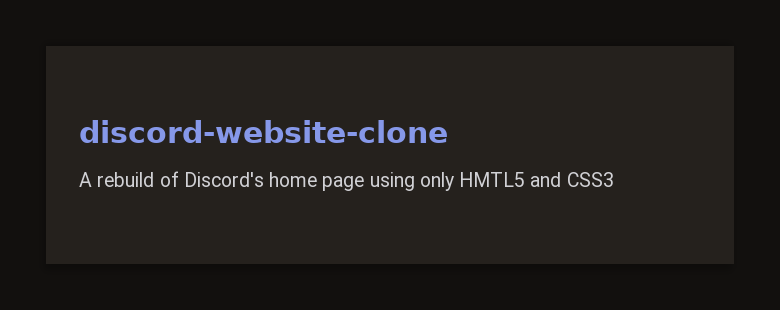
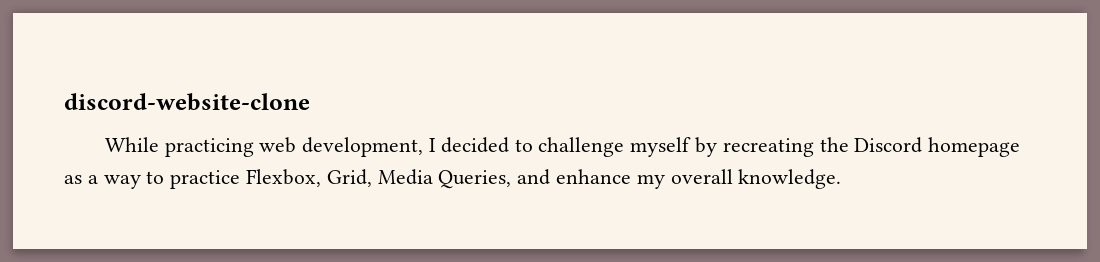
[79,171,614,191] A rebuild of Discord's home page using only HMTL5 and CSS3 -> [104,137,1021,157] [64,169,842,189] While practicing web development, I decided to challenge myself by recreating the Discord homepage as a way to practice Flexbox, Grid, Media Queries, and enhance my overall knowledge.

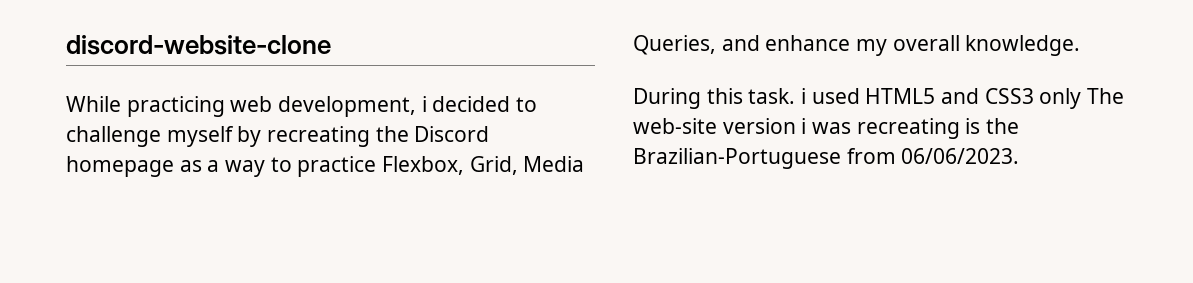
[429,138,437,152] I -> [421,96,427,112] i
(842, 179) none -> [633,88,1125,109] [633,118,1020,139] [633,148,1020,169] // During this task. i used HTML5 and CSS3 only The web-site version i was recreating is the Brazilian-Portuguese from 06/06/2023.

